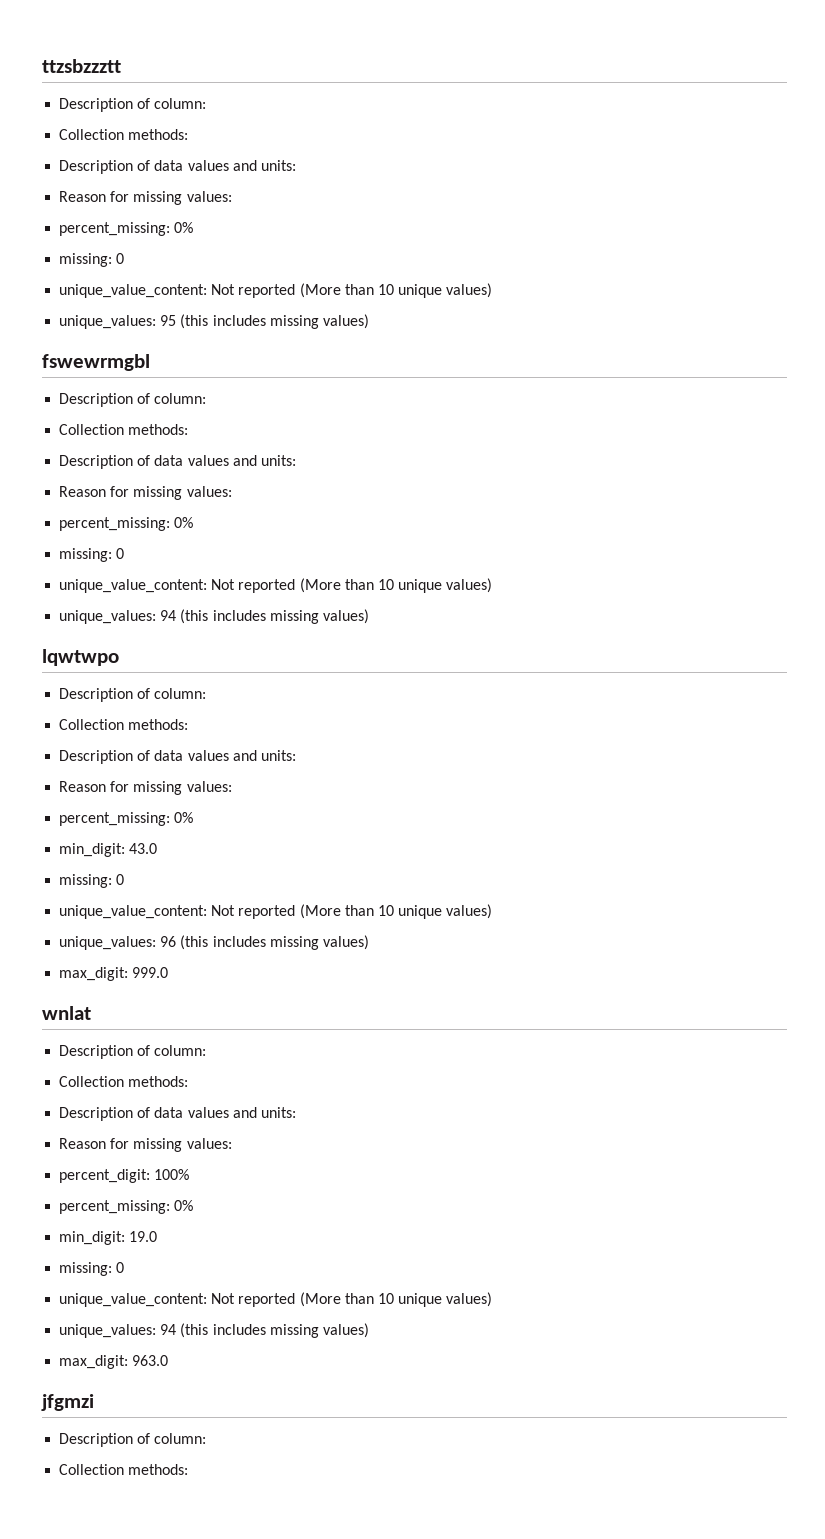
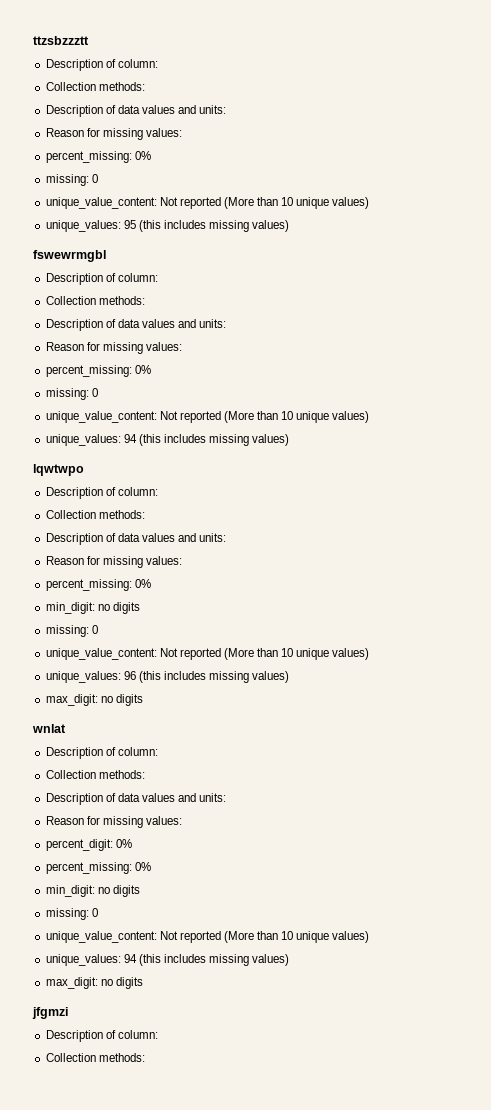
[129,843,158,854] 43.0 -> [97,602,140,614] no digits
[132,967,169,978] 999.0 -> [100,694,143,706] no digits
[154,1169,190,1180] [59,1200,194,1214] [59,1231,158,1245] 100% // percent_missing: 0% // min_digit: 19.0 -> [115,839,132,848] [45,862,151,874] [45,885,140,897] 0% // percent_missing: 0% // min_digit: no digits
[132,1355,169,1366] 963.0 -> [100,977,143,989] no digits

